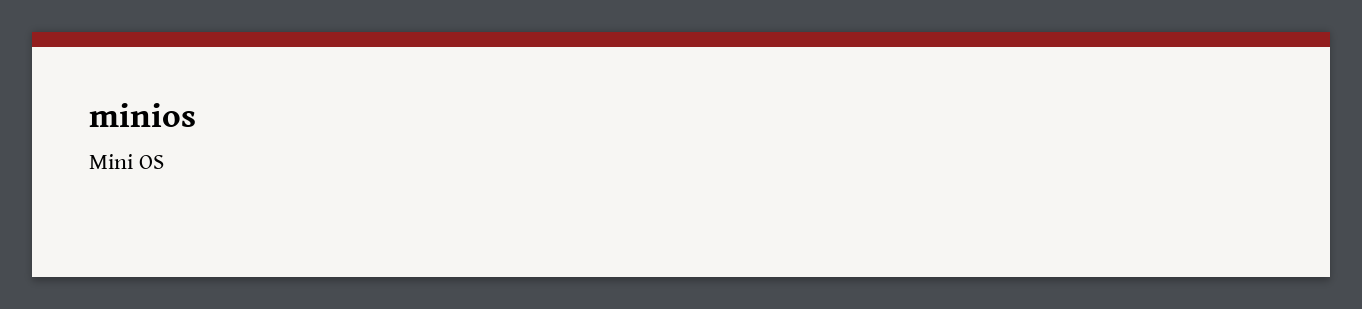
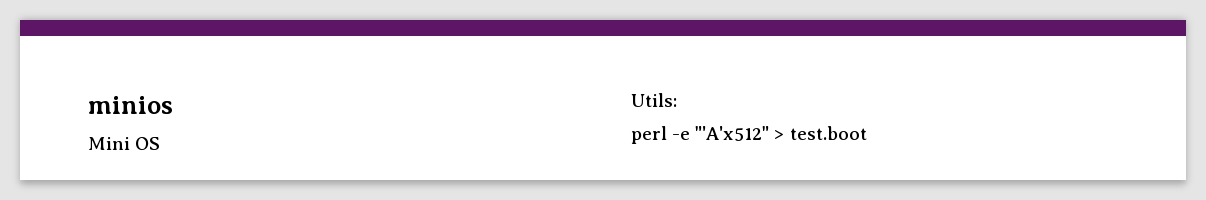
(165, 162) none -> [631,93,677,107] [631,126,867,144] // Utils: // perl -e "'A'x512" > test.boot

